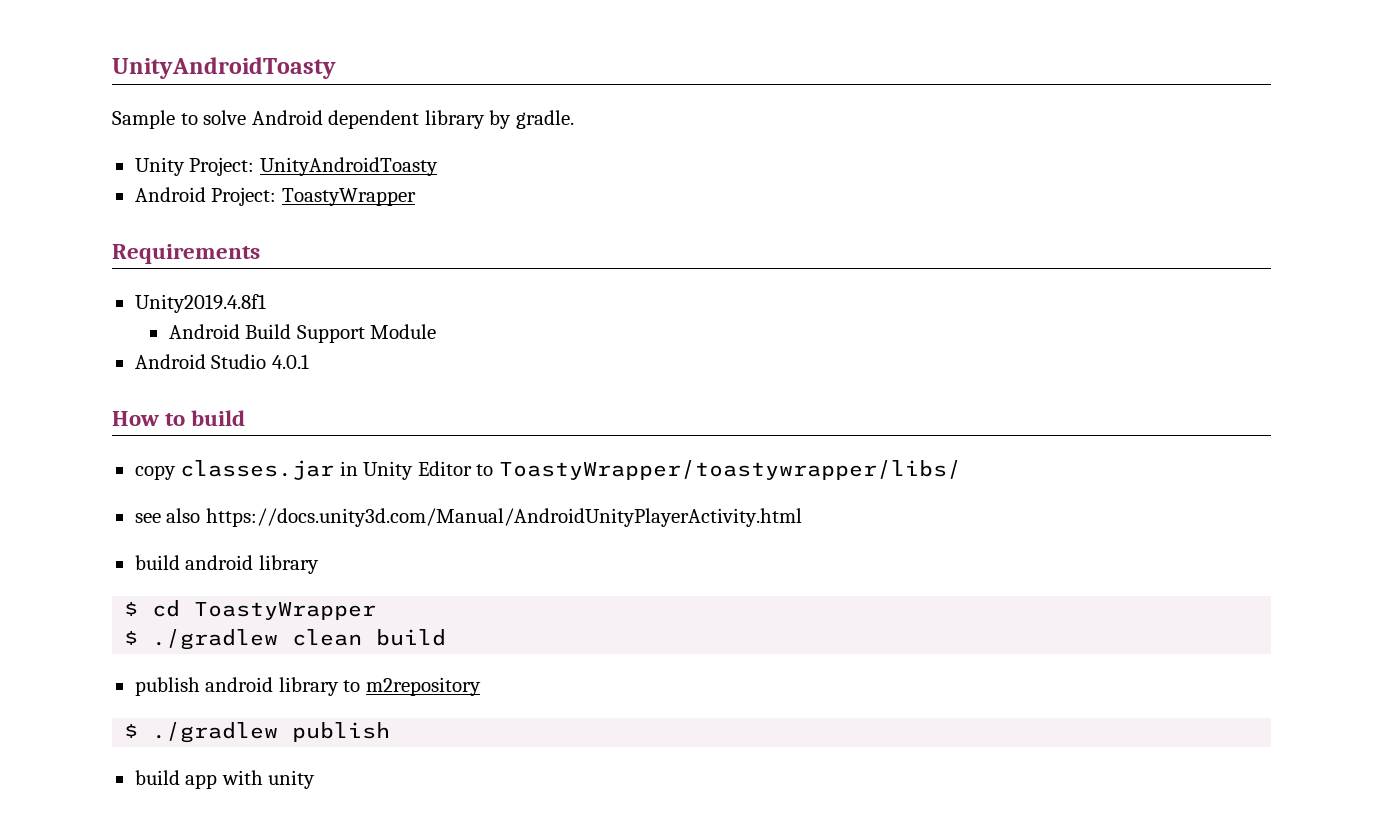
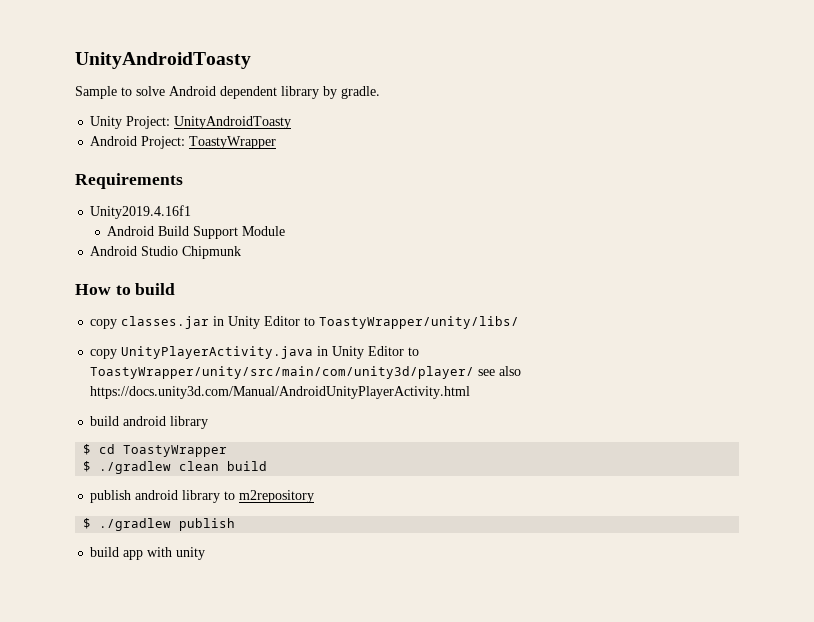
[134,294,266,313] Unity2019.4.8f1 -> [90,205,192,219] Unity2019.4.16f1
[271,354,309,369] 4.0.1 -> [182,246,242,259] Chipmunk
[498,460,961,480] ToastyWrapper/toastywrapper/libs/ // -> [319,316,520,329] [90,346,420,359] [90,366,475,379] ToastyWrapper/unity/libs/ // copy UnityPlayerActivity.java in Unity Editor to ToastyWrapper/unity/src/main/com/unity3d/player/

